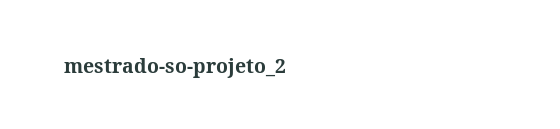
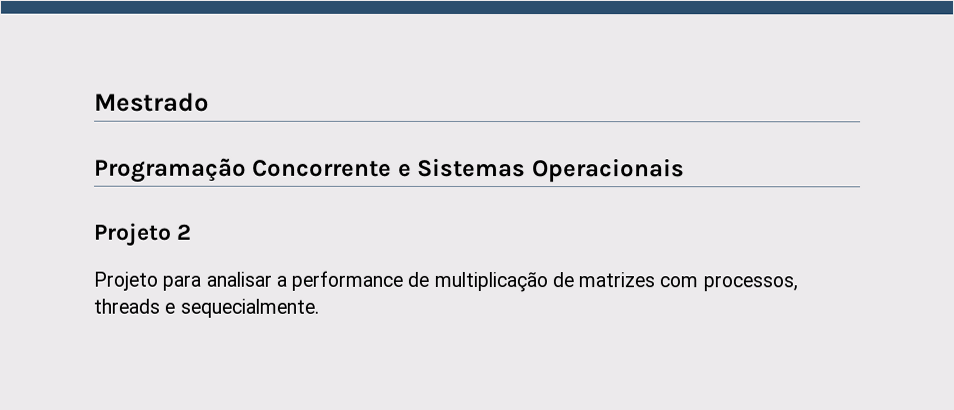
[64,58,286,78] mestrado-so-projeto_2 -> [94,92,209,112] [94,157,685,183] [93,222,192,246] [93,270,798,293] [93,298,319,318] Mestrado // Programação Concorrente e Sistemas Operacionais // Projeto 2 // Projeto para analisar a performance de multiplicação de matrizes com processos, threads e sequecialmente.

